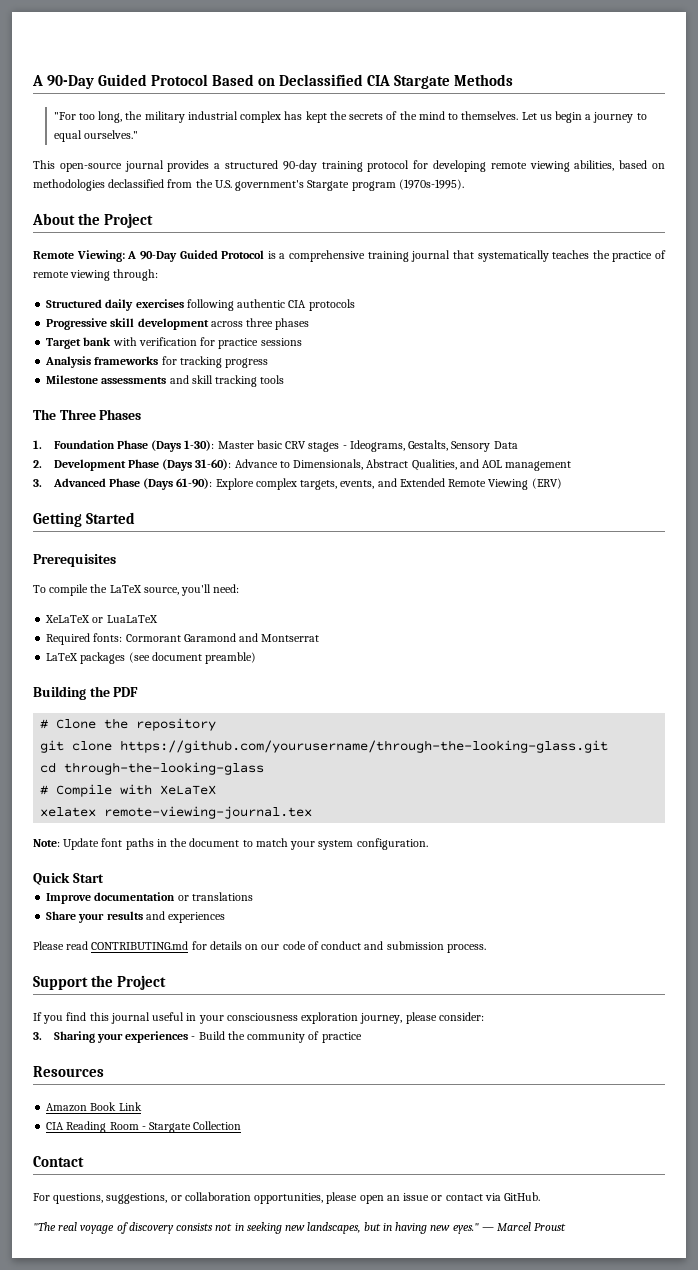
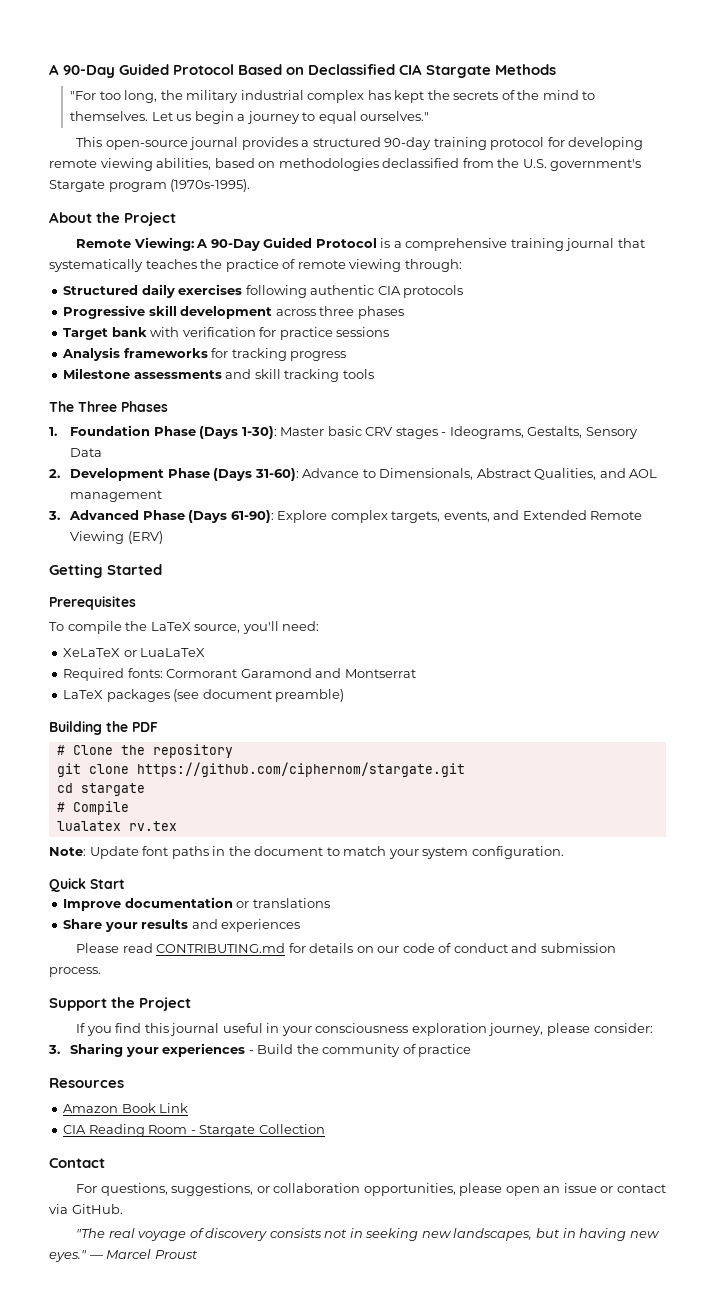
[120,740,609,753] https://github.com/yourusername/through-the-looking-glass.git -> [136,762,465,777] https://github.com/ciphernom/stargate.git
[64,762,265,775] through-the-looking-glass -> [80,783,145,796] stargate
[120,784,217,795] [40,806,313,819] with XeLaTeX // xelatex remote-viewing-journal.tex -> [56,821,177,831] // lualatex rv.tex

